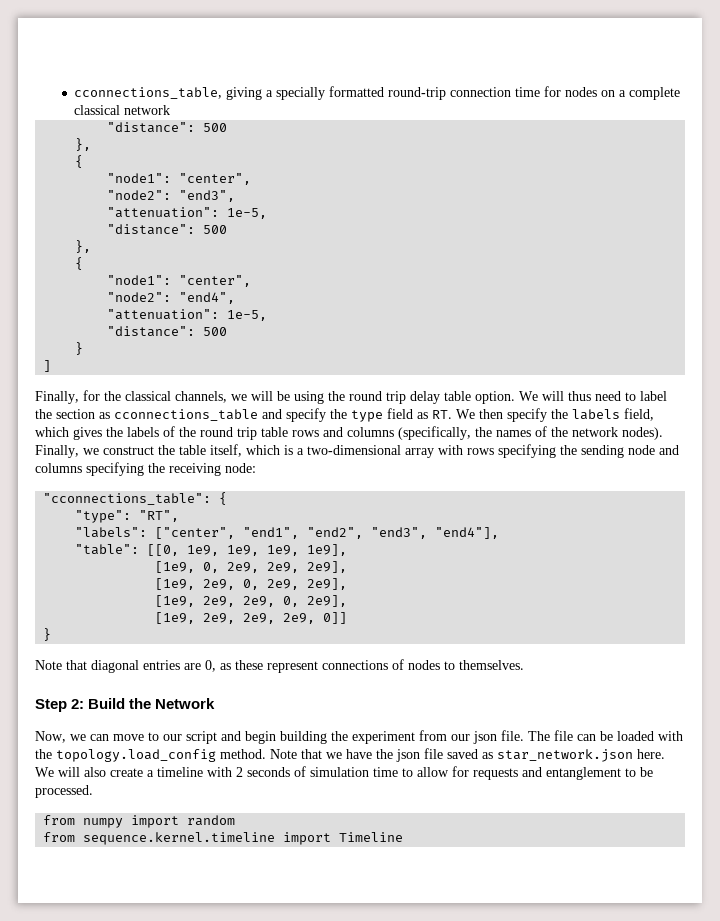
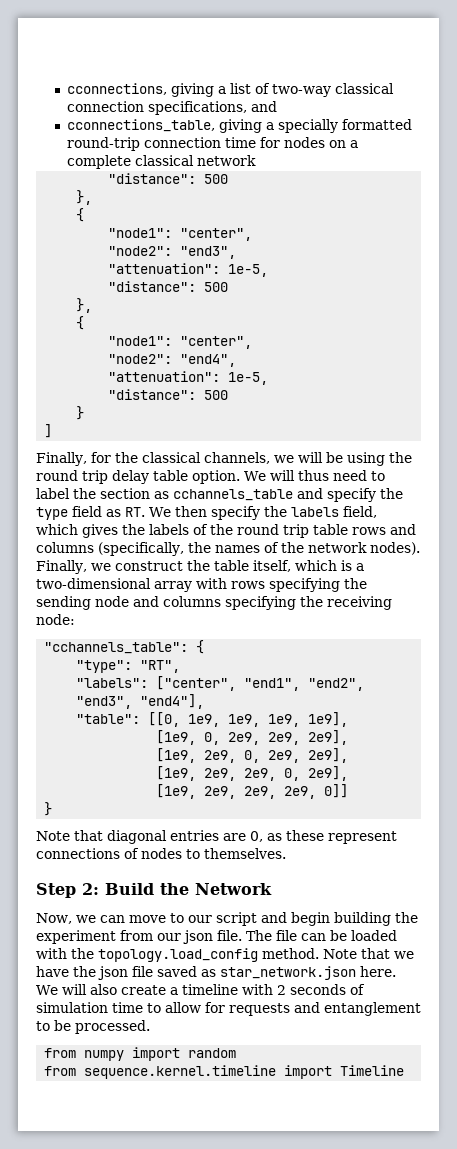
(74, 93) none -> [67,83,395,97] [67,101,278,115] cconnections, giving a list of two-way classical connection specifications, and //
[114,409,258,421] cconnections_table -> [173,489,293,501] cchannels_table
[43,493,212,505] "cconnections_table": -> [44,642,189,654] "cchannels_table":

